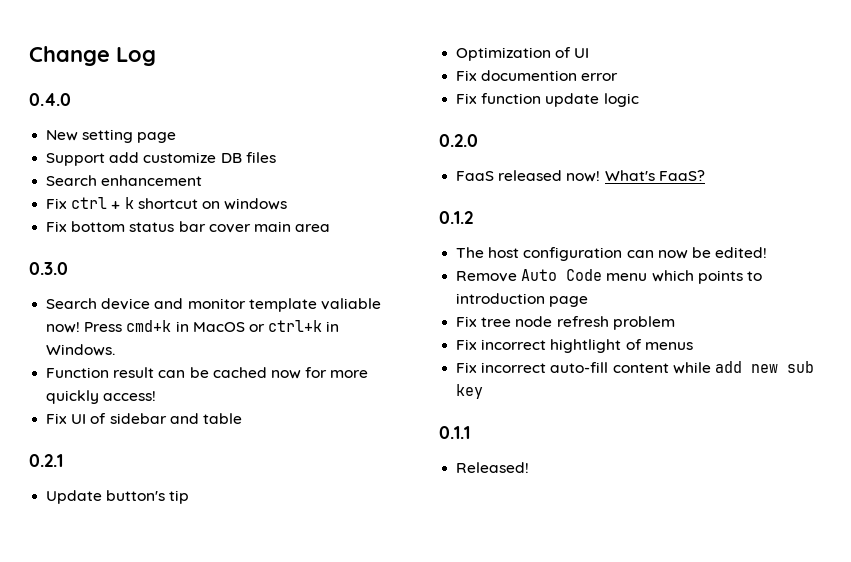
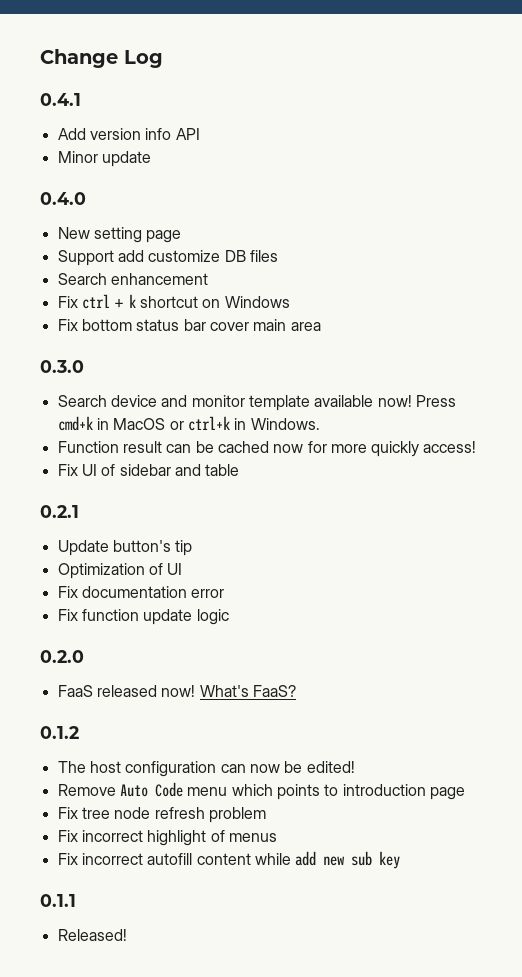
(156, 56) none -> [40,93,81,106] [57,128,200,140] [57,151,151,167] // 0.4.1 // Add version info API // Minor update
[224,198,288,210] windows -> [224,296,290,308] Windows
[320,298,381,310] valiable -> [314,395,374,407] available
[481,70,578,81] documention -> [81,586,187,598] documentation
[550,339,622,353] hightlight -> [147,830,207,846] highlight
[550,362,609,373] auto-fill -> [147,853,193,865] autofill

